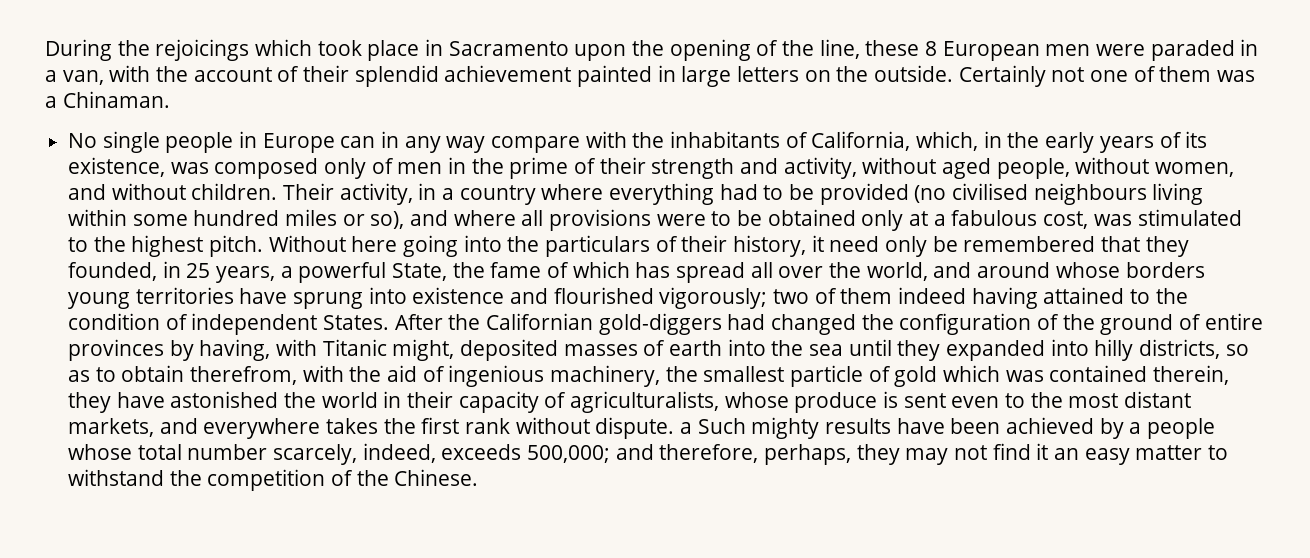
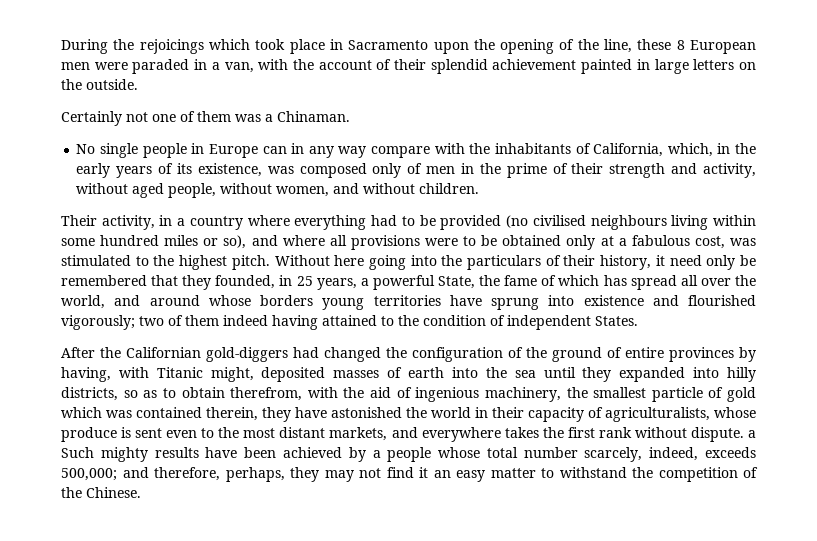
(954, 73) none -> (138, 84) //
(278, 191) none -> (480, 188) //
(390, 322) none -> (638, 321) //

